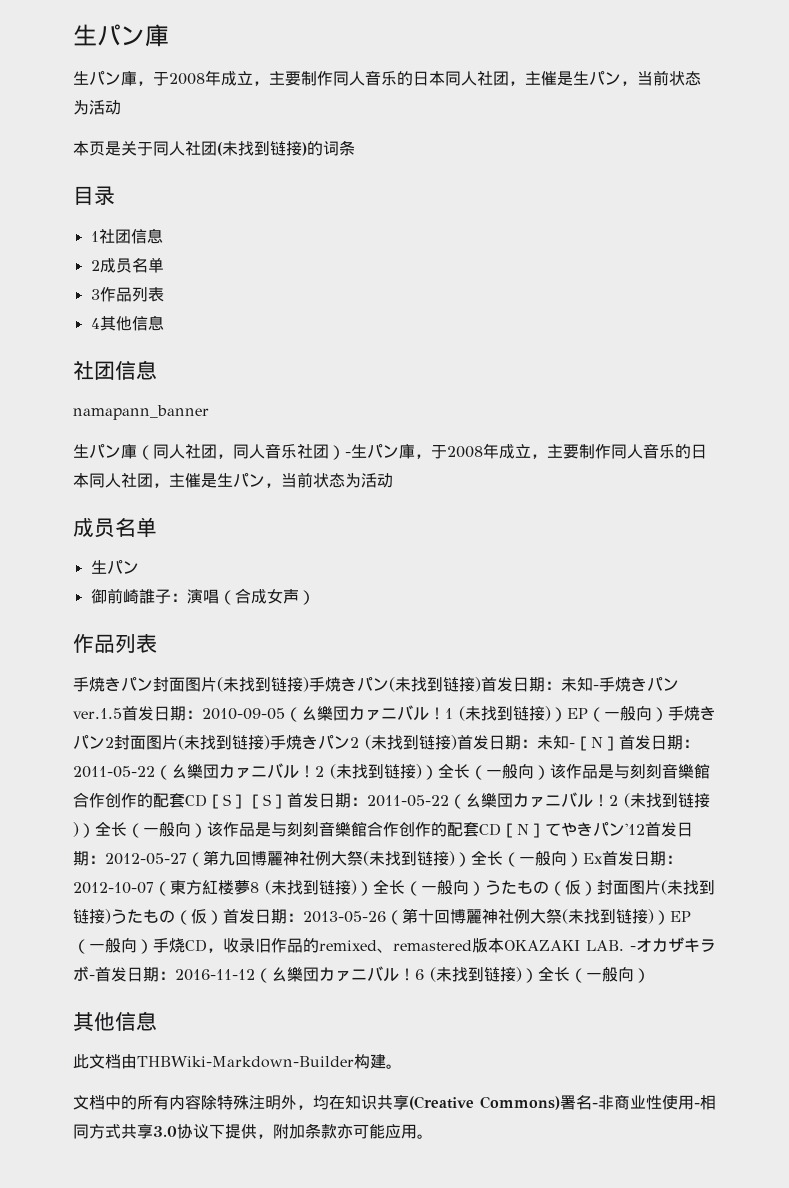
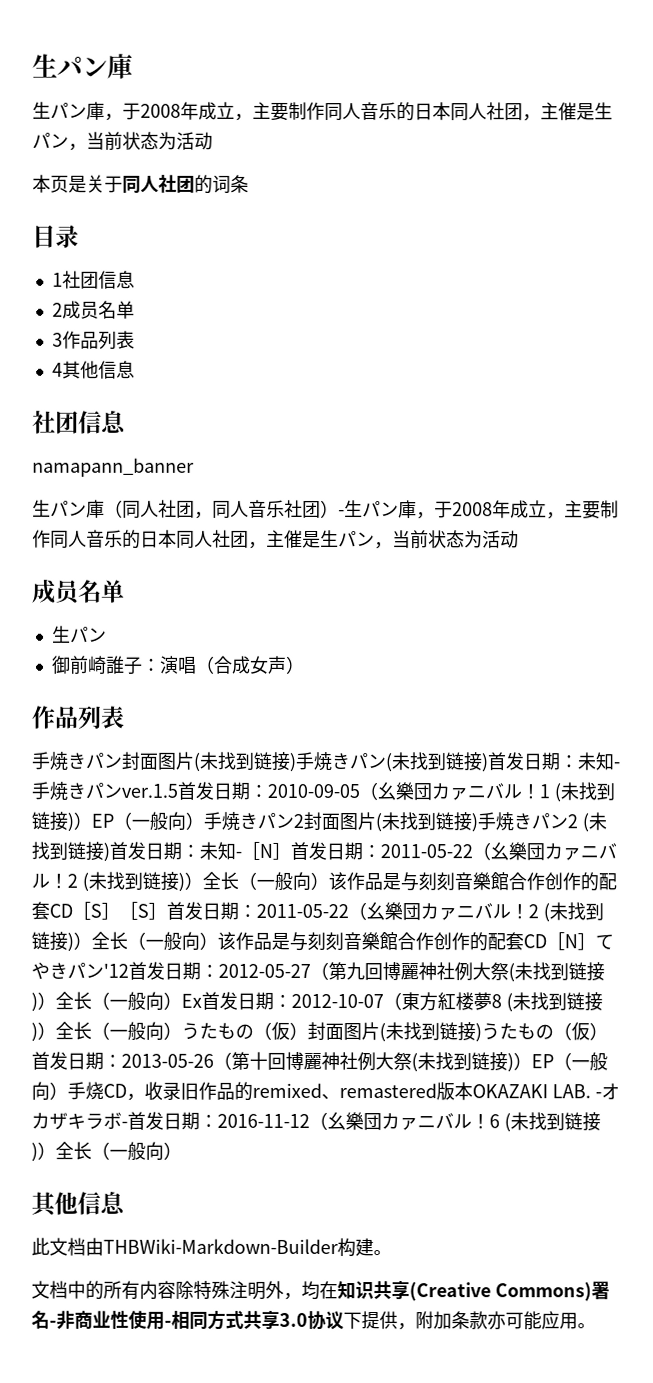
[217,141,307,156] (未找到链接) -> (195, 184) none

